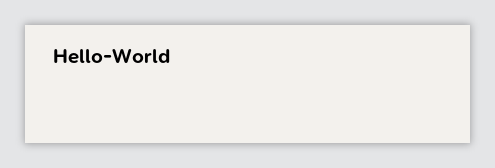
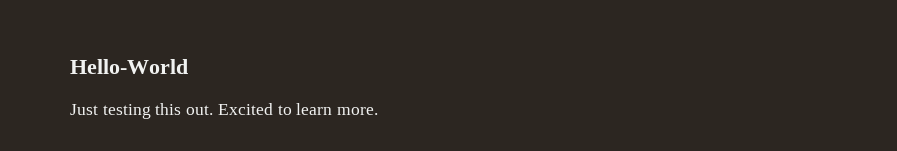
(170, 56) none -> [70,103,379,119] // Just testing this out. Excited to learn more.

